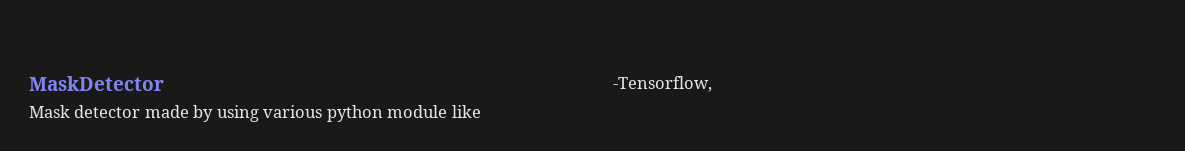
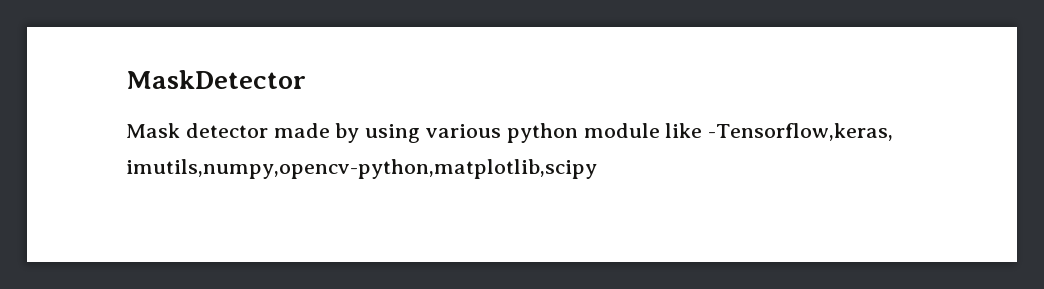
[613,76,712,92] -Tensorflow, -> [708,123,894,141] [126,159,597,179] -Tensorflow,keras, imutils,numpy,opencv-python,matplotlib,scipy

